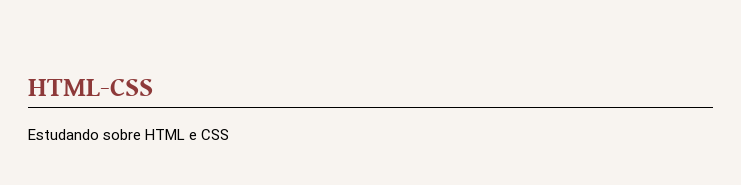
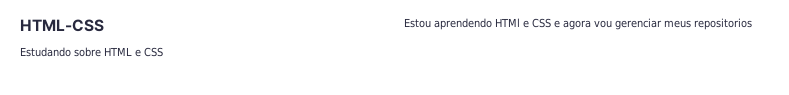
(230, 134) none -> [404,18,752,30] // Estou aprendendo HTMl e CSS e agora vou gerenciar meus repositorios

